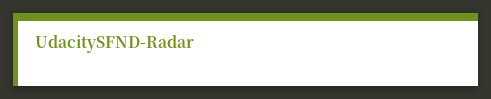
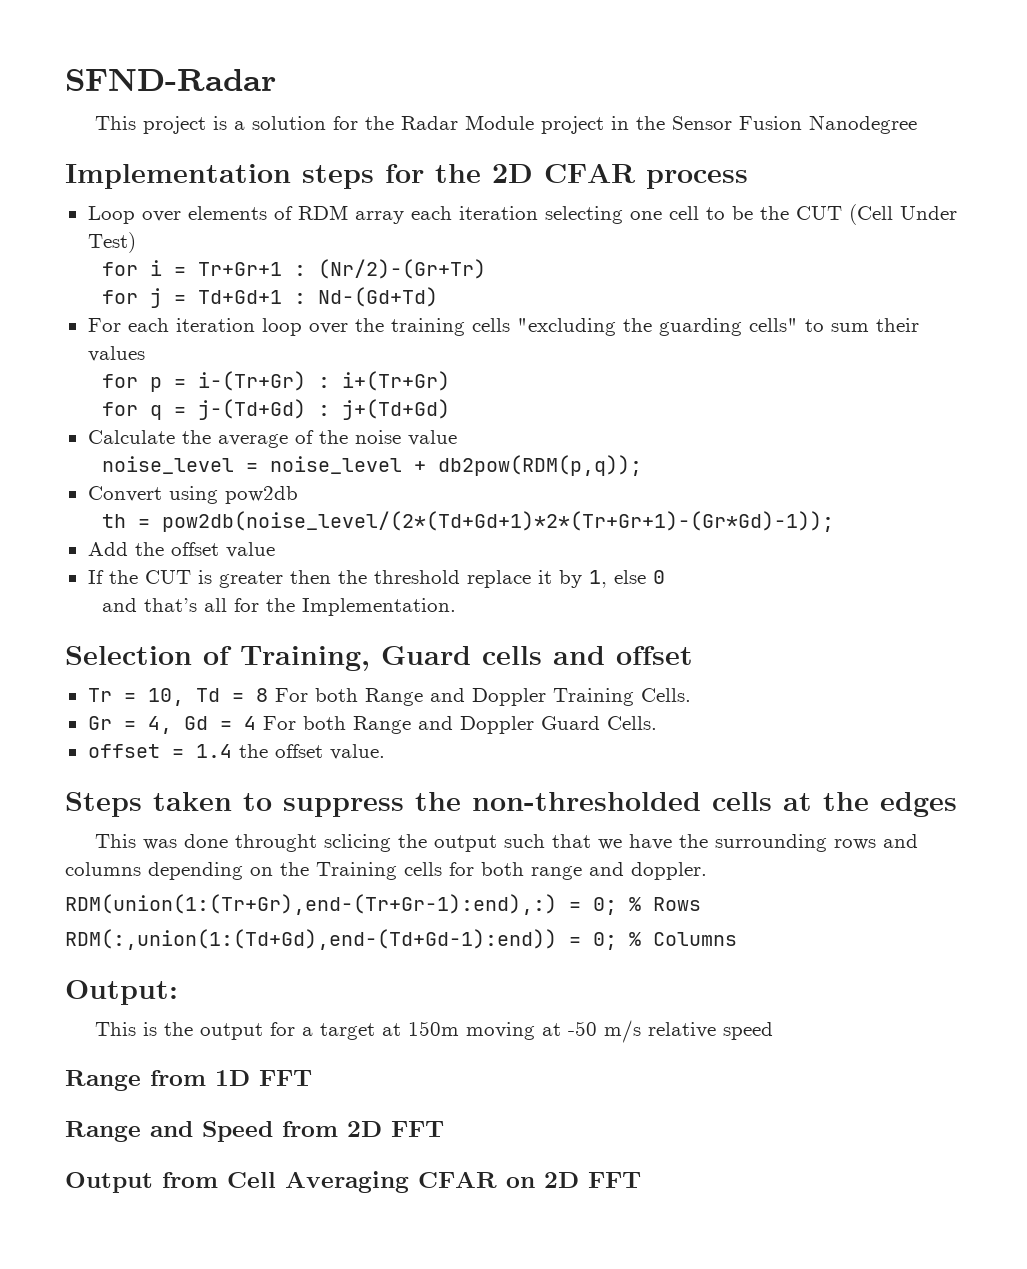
[35,34,194,53] UdacitySFND-Radar -> [65,69,276,91] [94,115,917,134] [65,164,748,189] [87,204,957,225] [87,232,136,253] [102,259,487,279] [102,287,439,308] [87,318,919,336] [87,346,145,362] [102,371,451,392] [102,399,451,420] [87,430,457,448] [102,455,643,476] [87,486,298,504] [102,511,835,532] [87,542,275,558] [87,570,665,588] [102,598,457,616] [65,646,693,671] [87,688,691,706] [87,716,657,734] [87,744,385,760] [65,792,957,817] [94,834,918,852] [65,862,707,880] [65,894,701,915] [65,929,737,950] [65,980,178,1005] [94,1020,773,1043] [65,1070,312,1091] [65,1121,444,1142] [65,1171,641,1193] SFND-Radar // This project is a solution for the Radar Module project in the Sensor Fusion Nanodegree // Implementation steps for the 2D CFAR process // Loop over elements of RDM array each iteration selecting one cell to be the CUT (Cell Under Test) // for i = Tr+Gr+1 : (Nr/2)-(Gr+Tr) // for j = Td+Gd+1 : Nd-(Gd+Td) // For each iteration loop over the training cells "excluding the guarding cells" to sum their values // for p = i-(Tr+Gr) : i+(Tr+Gr) // for q = j-(Td+Gd) : j+(Td+Gd) // Calculate the average of the noise value // noise_level = noise_level + db2pow(RDM(p,q)); // Convert using pow2db // th = pow2db(noise_level/(2*(Td+Gd+1)*2*(Tr+Gr+1)-(Gr*Gd)-1)); // Add the offset value // If the CUT is greater then the threshold replace it by 1, else 0 // and that’s all for the Implementation. // Selection of Training, Guard cells and offset // Tr = 10, Td = 8 For both Range and Doppler Training Cells. // Gr = 4, Gd = 4 For both Range and Doppler Guard Cells. // offset = 1.4 the offset value. // Steps taken to suppress the non-thresholded cells at the edges // This was done throught sclicing the output such that we have the surrounding rows and columns depending on the Training cells for both range and doppler. // RDM(union(1:(Tr+Gr),end-(Tr+Gr-1):end),:) = 0; % Rows // RDM(:,union(1:(Td+Gd),end-(Td+Gd-1):end)) = 0; % Columns // Output: // This is the output for a target at 150m moving at -50 m/s relative speed // Range from 1D FFT // Range and Speed from 2D FFT // Output from Cell Averaging CFAR on 2D FFT

